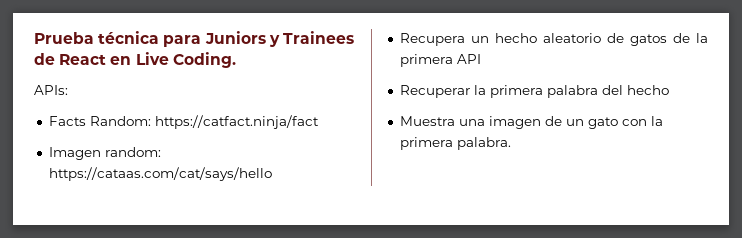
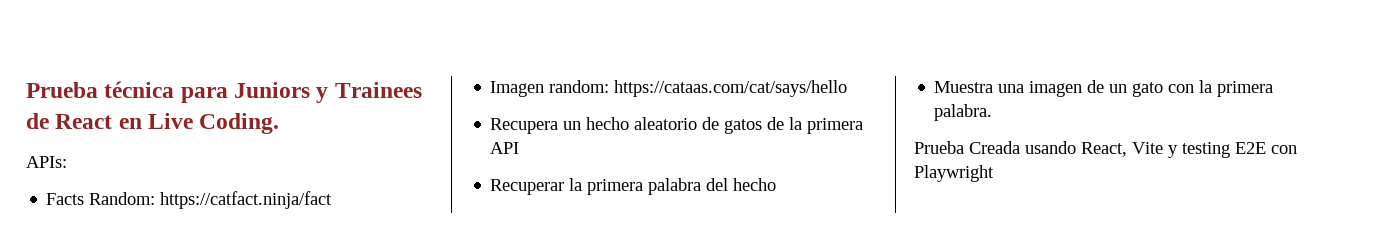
(511, 143) none -> [914,141,1297,158] [914,165,994,182] // Prueba Creada usando React, Vite y testing E2E con Playwright

